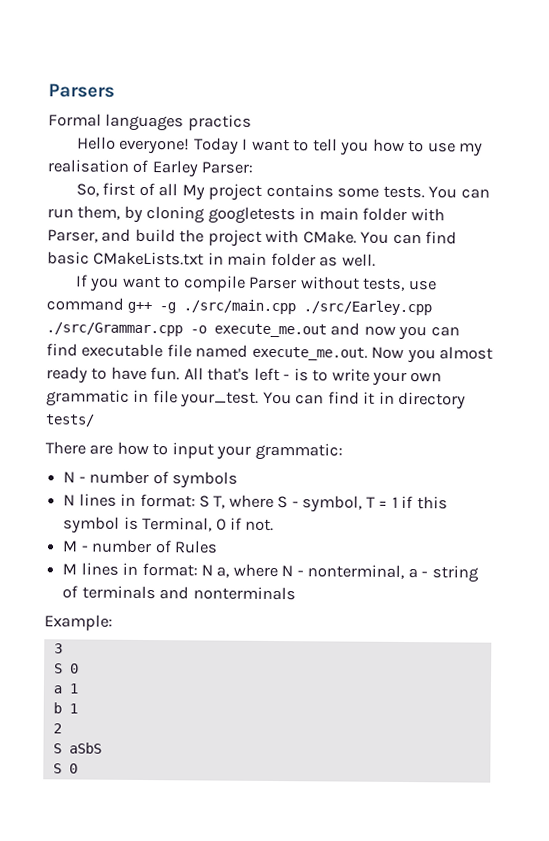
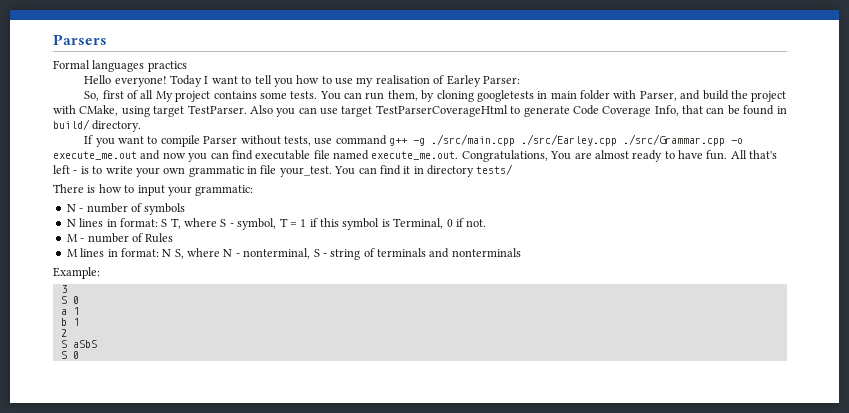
[302,230,458,245] [47,251,376,267] CMake. You can find basic CMakeLists.txt in main folder as well. -> [79,105,787,117] [53,119,142,132] CMake, using target TestParser. Also you can use target TestParserCoverageHtml to generate Code Coverage Info, that can be found in build/ directory.
[371,346,436,364] Now you -> [461,150,592,162] Congratulations, You are
[89,444,114,455] are -> [87,185,96,193] is
[216,566,230,578] a, -> [174,249,184,259] S,
[407,568,418,579] a -> [313,249,320,257] S

